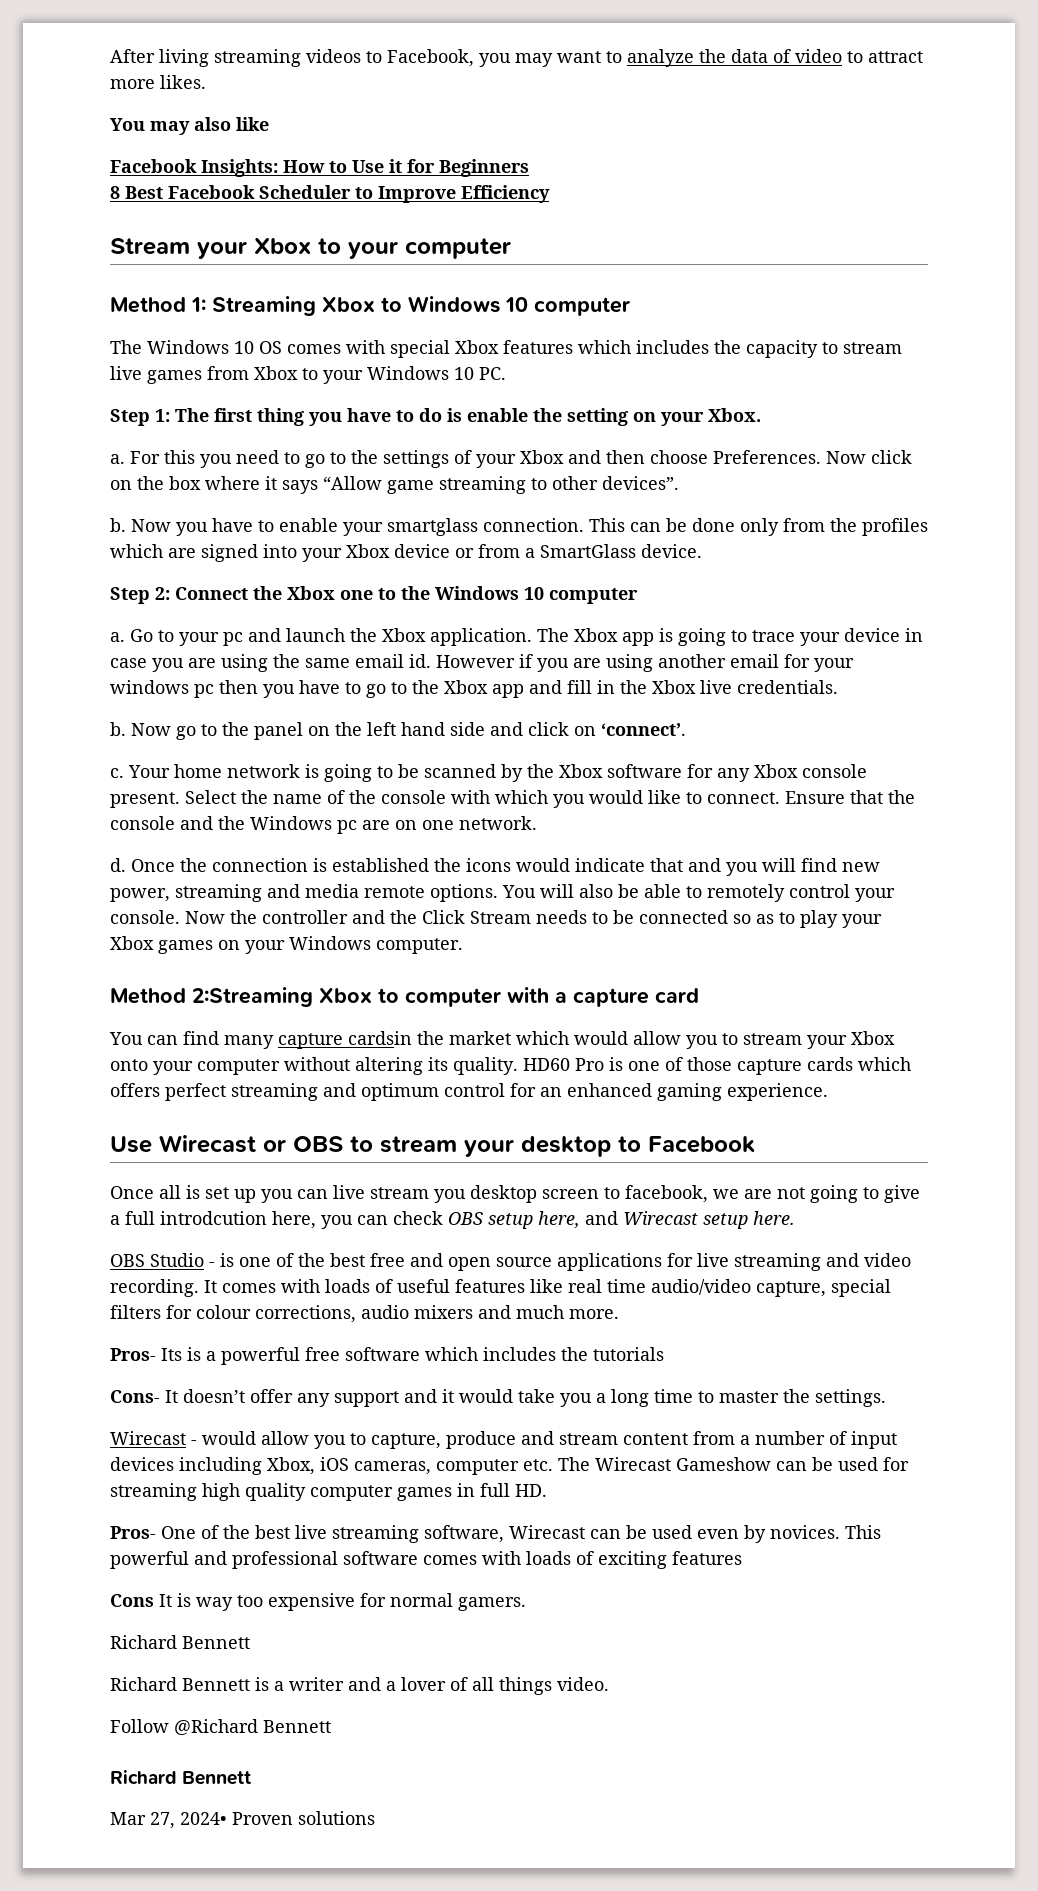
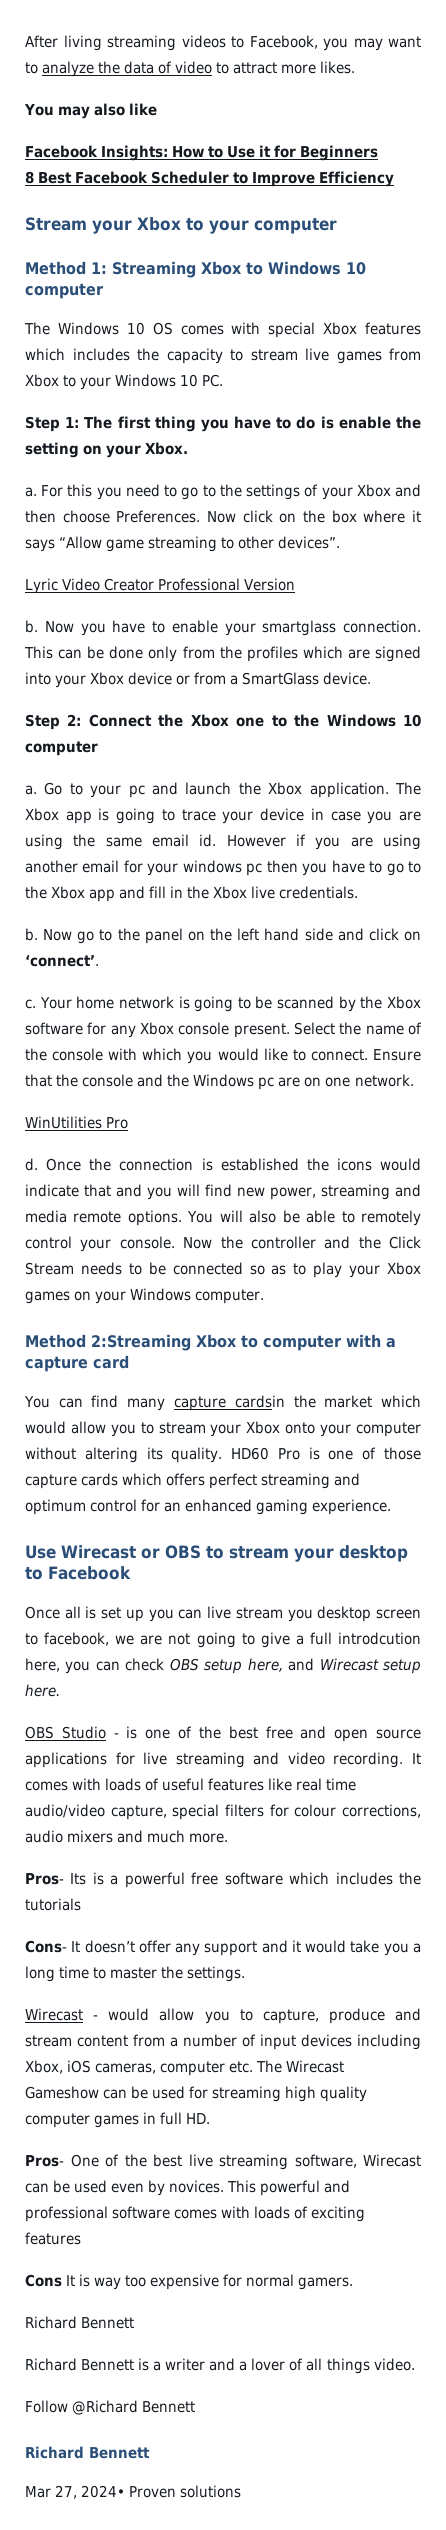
(679, 483) none -> [25,578,296,594] // Lyric Video Creator Professional Version
(537, 823) none -> [25,1116,129,1129] // WinUtilities Pro

